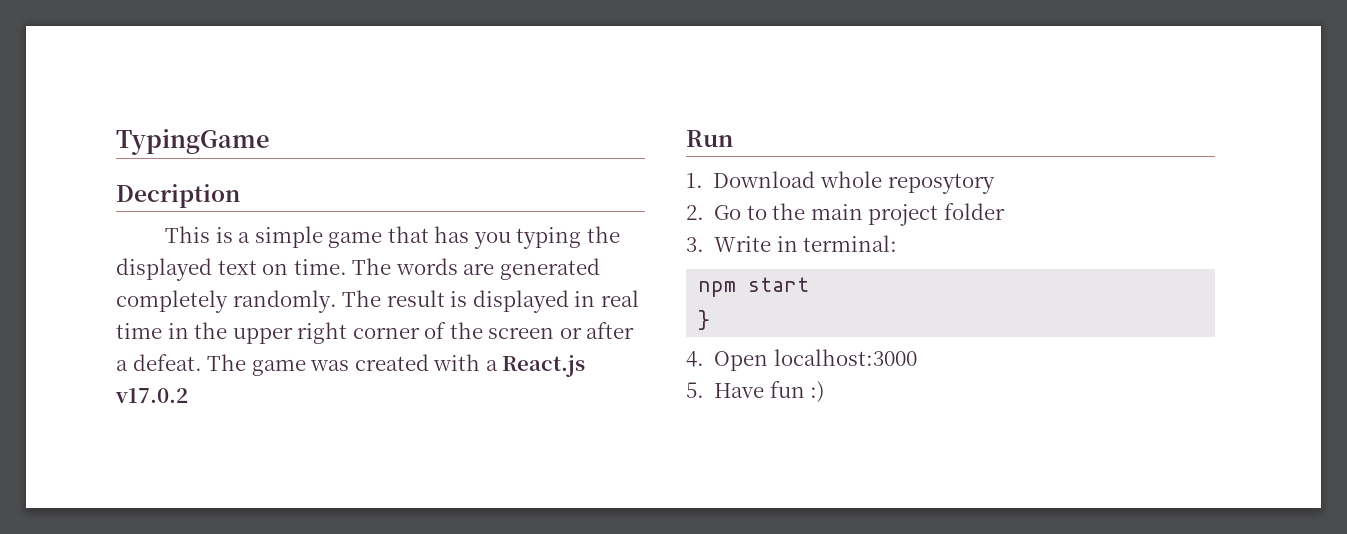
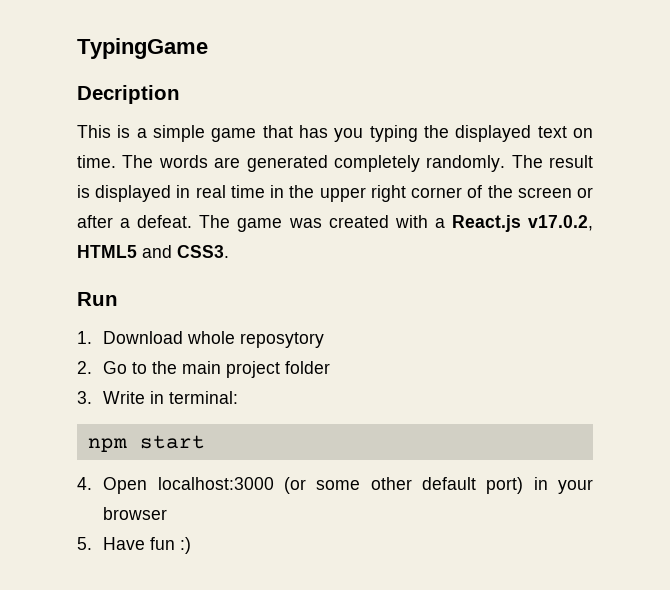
[115,388,188,403] v17.0.2 -> [528,215,594,231] [77,245,229,258] v17.0.2, HTML5 and CSS3.
[698,310,711,330] // } -> (205, 442) none
(917, 357) none -> [284,477,593,494] [103,507,168,520] (or some other default port) in your browser

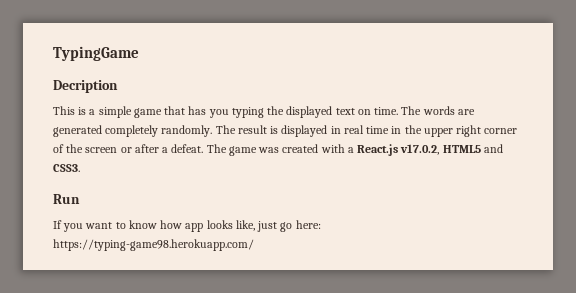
[77,331,325,348] [77,361,331,378] [77,391,239,404] [87,435,205,452] [77,477,593,494] [103,507,168,520] [77,537,192,554] 1. Download whole reposytory // 2. Go to the main project folder // 3. Write in terminal: // npm start // 4. Open localhost:3000 (or some other default port) in your browser // 5. Have fun :) -> [53,220,321,232] [53,239,254,251] If you want to know how app looks like, just go here: https://typing-game98.herokuapp.com/

